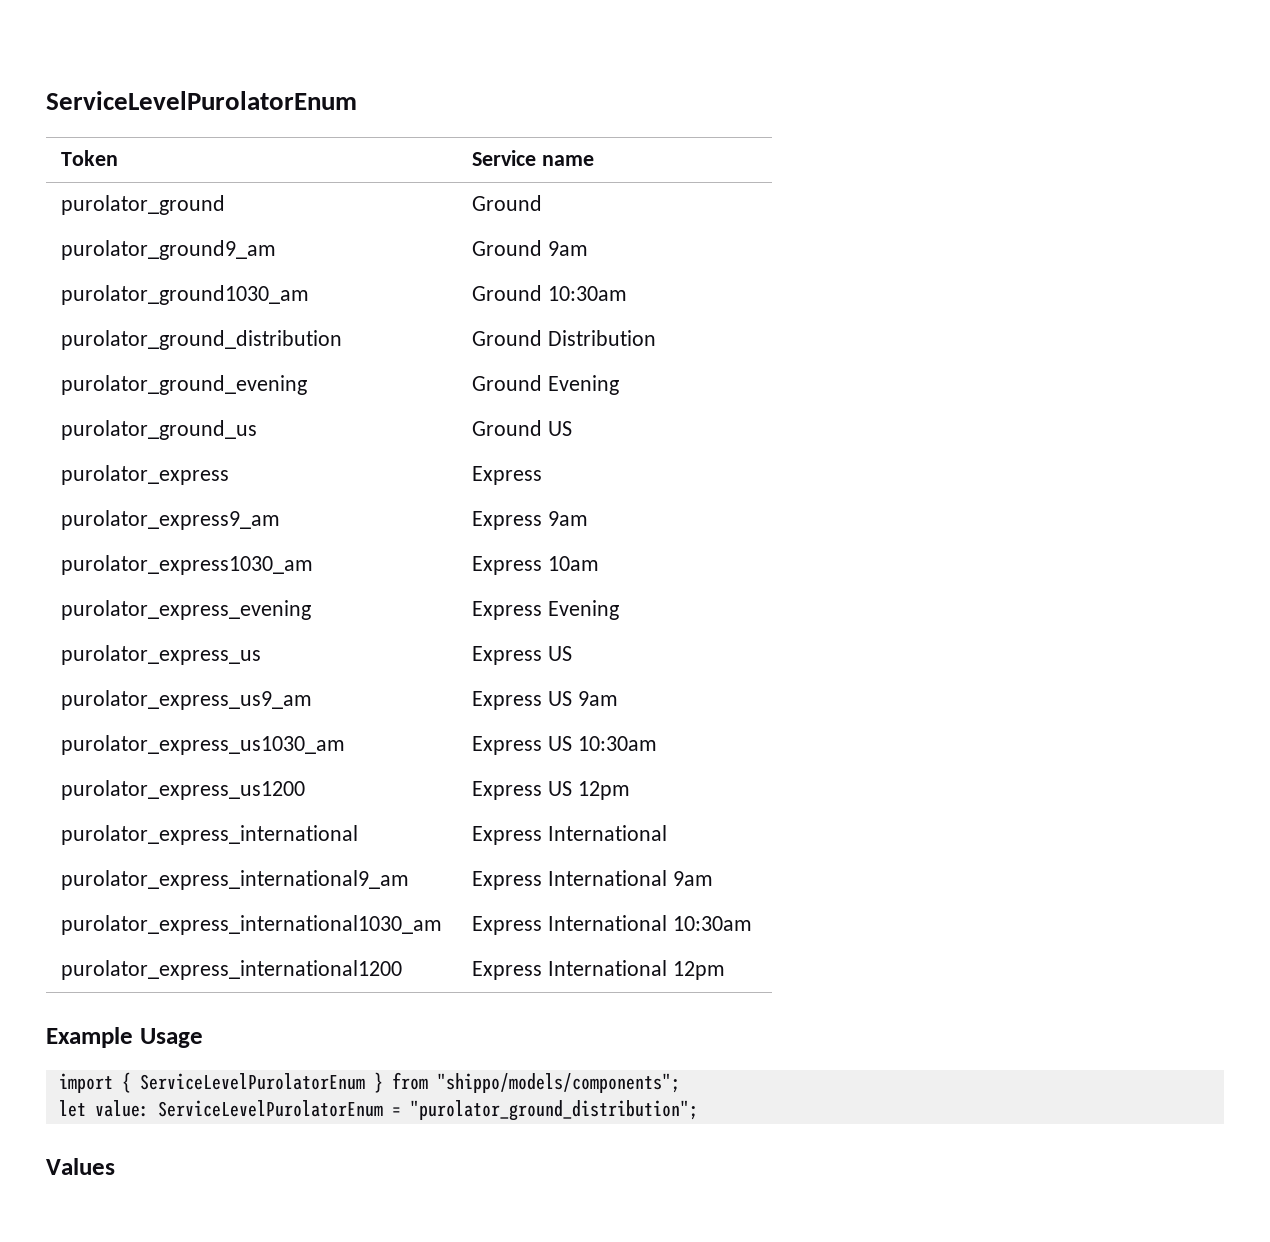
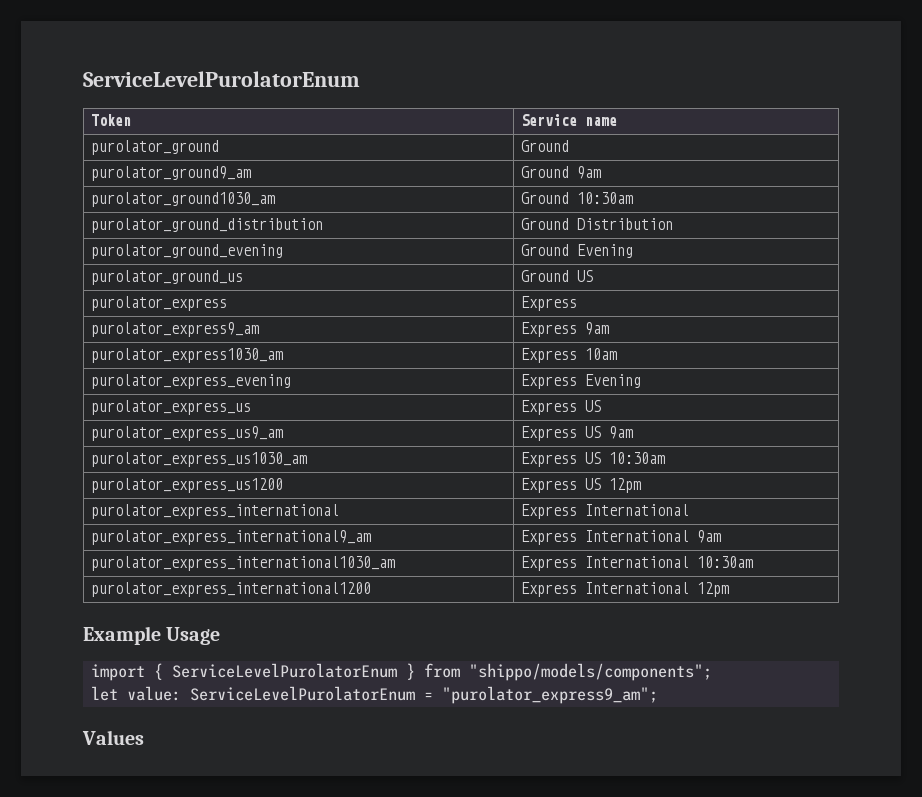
[409,1100,698,1121] "purolator_ground_distribution"; -> [441,686,658,704] "purolator_express9_am";

